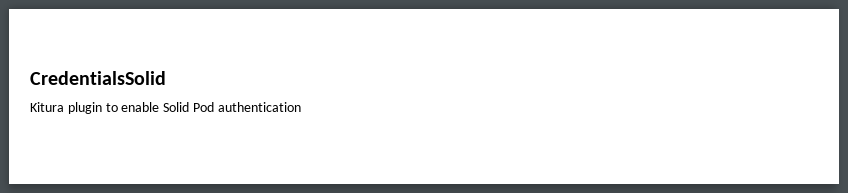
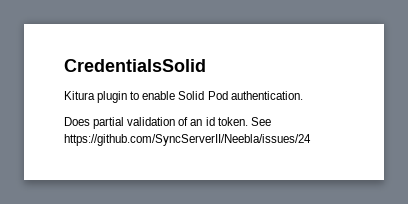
[217,102,301,112] authentication -> [230,91,303,100] [64,117,271,129] [64,134,311,146] authentication. // Does partial validation of an id token. See https://github.com/SyncServerII/Neebla/issues/24

